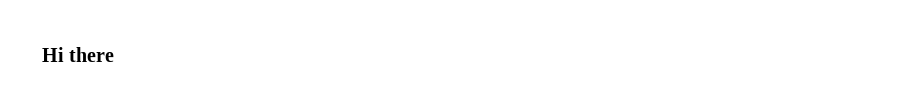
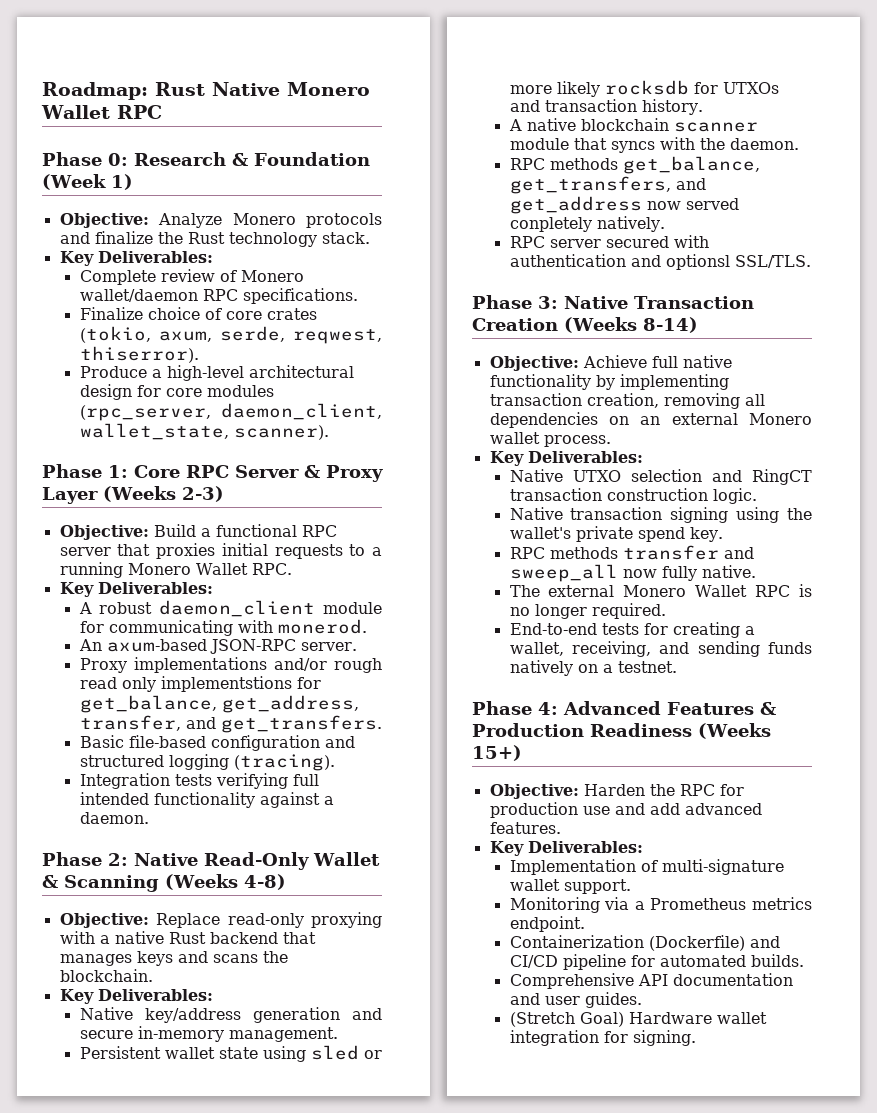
[42,47,115,62] Hi there -> [42,82,370,100] [41,105,162,119] [42,152,370,166] [42,174,133,190] [59,213,382,228] [59,231,370,247] [59,251,213,266] [79,269,304,285] [79,288,358,304] [79,307,317,320] [79,326,382,344] [79,346,199,363] [79,365,354,381] [79,384,274,400] [79,403,382,421] [79,423,329,440] [42,464,383,482] [42,486,224,504] [59,524,337,540] [59,543,382,559] [59,562,292,578] [59,582,213,597] [78,600,382,617] [79,619,367,636] [78,639,357,654] [79,657,382,673] [79,676,321,692] [79,695,359,713] [79,715,382,733] [79,735,355,751] [79,754,335,771] [79,773,319,789] [79,792,334,808] [79,812,149,824] [42,852,380,870] [42,874,286,892] [59,912,382,928] [59,931,316,944] [59,951,288,966] [59,969,153,982] [59,989,213,1004] [79,1007,382,1023] [79,1026,338,1042] [79,1045,382,1062] [509,80,779,97] [509,99,703,115] [508,118,758,132] [509,137,799,153] [509,156,760,174] [509,176,706,194] [509,196,739,214] [509,216,665,232] [509,235,709,248] [509,254,811,270] [472,295,754,309] [472,317,698,333] [489,355,732,371] [489,374,729,390] [489,393,765,409] [489,412,812,428] [489,432,611,447] [489,451,643,466] [509,469,812,485] [509,488,757,504] [509,507,812,523] [509,526,723,542] [509,545,754,560] [509,564,756,582] [509,584,812,597] [509,603,666,619] [509,622,755,638] [509,641,812,657] [509,660,677,676] [472,701,776,715] [472,723,771,739] [472,745,522,761] [489,784,744,799] [489,802,762,818] [489,822,561,834] [489,841,643,856] [509,859,784,875] [509,879,631,894] [509,897,812,913] [509,916,585,932] [509,935,780,951] [509,954,804,970] [509,973,793,989] [509,992,642,1008] [509,1012,767,1027] [509,1030,696,1046] Roadmap: Rust Native Monero Wallet RPC // Phase 0: Research & Foundation (Week 1) // Objective: Analyze Monero protocols and finalize the Rust technology stack. // Key Deliverables: // Complete review of Monero wallet/daemon RPC specifications. // Finalize choice of core crates (tokio, axum, serde, reqwest, thiserror). // Produce a high-level architectural design for core modules (rpc_server, daemon_client, wallet_state, scanner). // Phase 1: Core RPC Server & Proxy Layer (Weeks 2-3) // Objective: Build a functional RPC server that proxies initial requests to a running Monero Wallet RPC. // Key Deliverables: // A robust daemon_client module for communicating with monerod. // An axum-based JSON-RPC server. // Proxy implementations and/or rough read only implementstions for get_balance, get_address, transfer, and get_transfers. // Basic file-based configuration and structured logging (tracing). // Integration tests verifying full intended functionality against a daemon. // Phase 2: Native Read-Only Wallet & Scanning (Weeks 4-8) // Objective: Replace read-only proxying with a native Rust backend that manages keys and scans the blockchain. // Key Deliverables: // Native key/address generation and secure in-memory management. // Persistent wallet state using sled or more likely rocksdb for UTXOs and transaction history. // A native blockchain scanner module that syncs with the daemon. // RPC methods get_balance, get_transfers, and get_address now served conpletely natively. // RPC server secured with authentication and optionsl SSL/TLS. // Phase 3: Native Transaction Creation (Weeks 8-14) // Objective: Achieve full native functionality by implementing transaction creation, removing all dependencies on an external Monero wallet process. // Key Deliverables: // Native UTXO selection and RingCT transaction construction logic. // Native transaction signing using the wallet's private spend key. // RPC methods transfer and sweep_all now fully native. // The external Monero Wallet RPC is no longer required. // End-to-end tests for creating a wallet, receiving, and sending funds natively on a testnet. // Phase 4: Advanced Features & Production Readiness (Weeks 15+) // Objective: Harden the RPC for production use and add advanced features. // Key Deliverables: // Implementation of multi-signature wallet support. // Monitoring via a Prometheus metrics endpoint. // Containerization (Dockerfile) and CI/CD pipeline for automated builds. // Comprehensive API documentation and user guides. // (Stretch Goal) Hardware wallet integration for signing.

